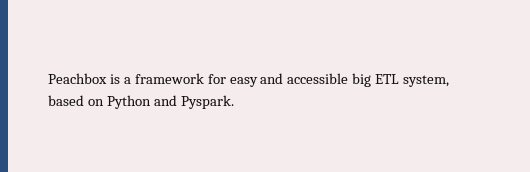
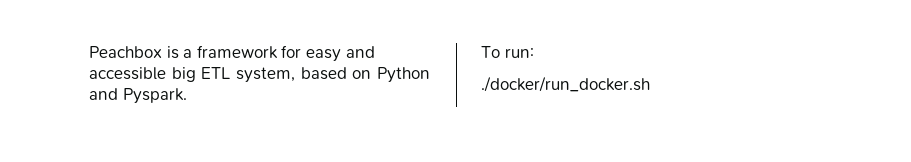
(234, 102) none -> [481,46,534,58] [481,76,650,92] // To run: // ./docker/run_docker.sh

